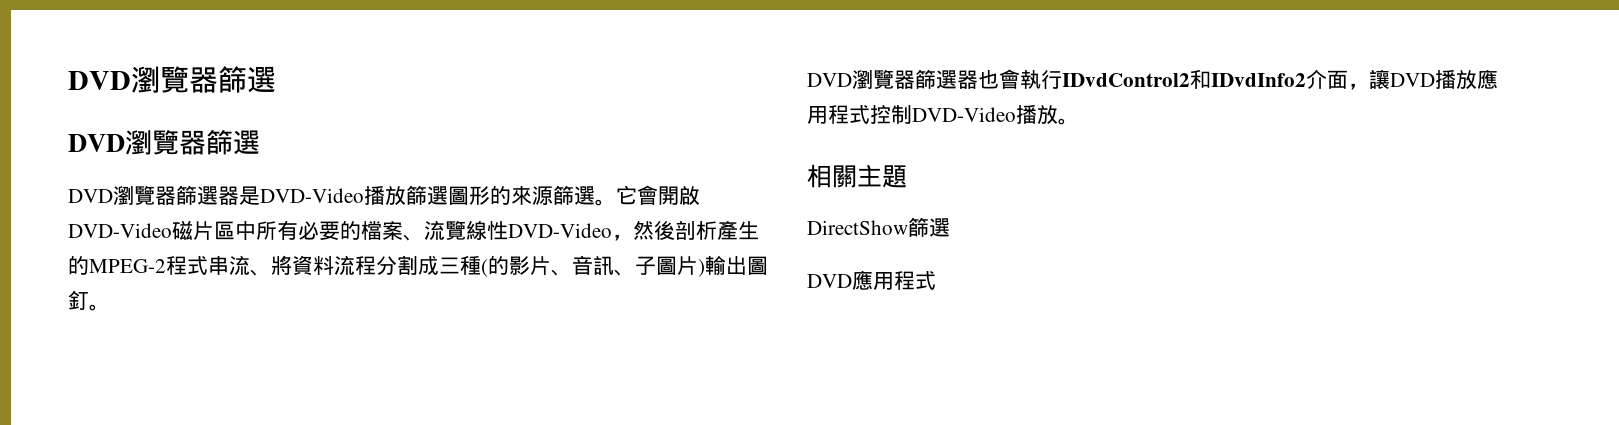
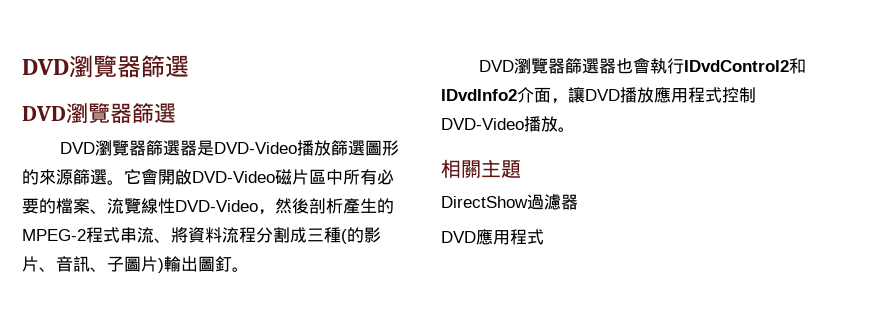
[908,217,950,237] 篩選 -> [527,194,578,210] 過濾器

